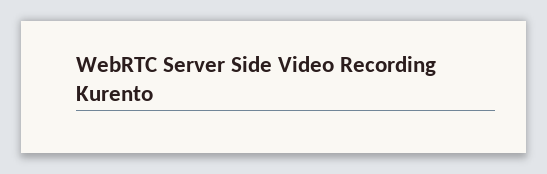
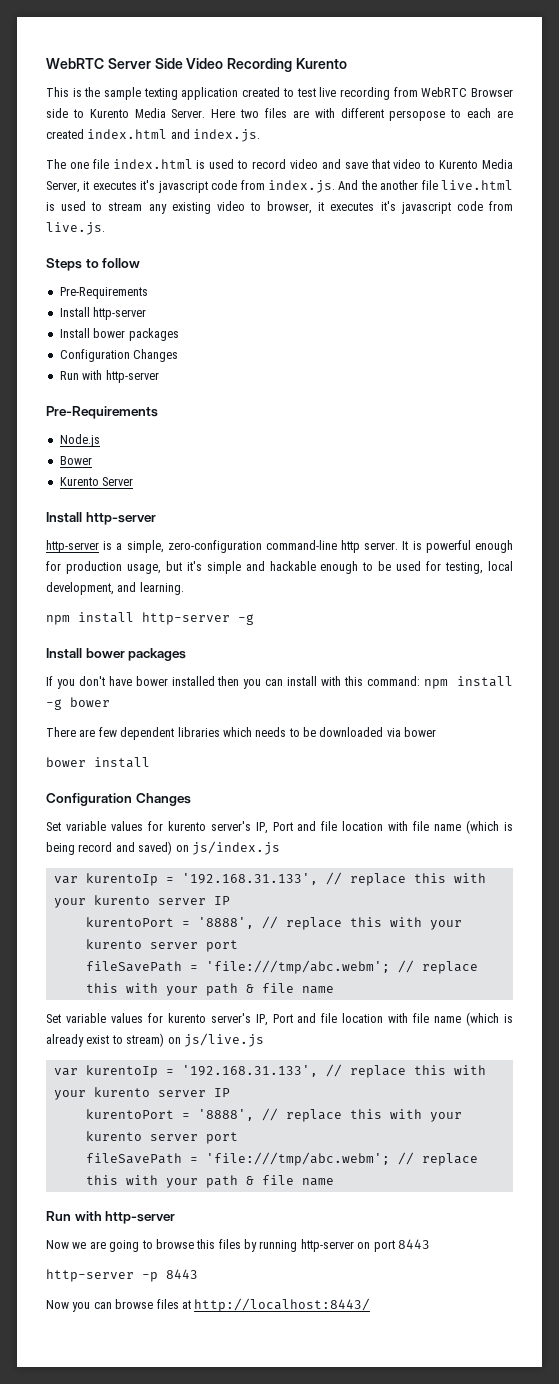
(153, 93) none -> [46,87,513,100] [46,108,513,121] [46,129,261,142] [46,159,514,169] [46,180,513,193] [46,201,514,214] [46,222,105,235] [46,258,141,271] [59,287,148,299] [59,307,147,320] [59,328,179,341] [59,349,179,362] [59,370,159,383] [46,406,158,419] [59,434,100,447] [59,456,92,465] [59,477,134,486] [46,512,156,525] [46,540,513,553] [46,561,513,574] [46,582,184,595] [46,612,254,625] [46,648,187,661] [46,676,514,689] [46,697,110,710] [46,727,437,740] [46,757,150,768] [46,793,191,806] [46,820,513,834] [46,841,280,855] [53,872,486,886] [53,895,230,908] [85,916,462,930] [85,939,238,952] [85,960,478,974] [85,983,334,996] [46,1012,513,1026] [46,1033,264,1047] [53,1064,486,1078] [53,1087,230,1100] [85,1108,462,1122] [85,1131,238,1144] [85,1152,478,1166] [85,1175,334,1188] [46,1211,176,1224] [46,1239,430,1252] [46,1269,198,1282] [46,1298,371,1312] // This is the sample texting application created to test live recording from WebRTC Browser side to Kurento Media Server. Here two files are with different persopose to each are created index.html and index.js. // The one file index.html is used to record video and save that video to Kurento Media Server, it executes it's javascript code from index.js. And the another file live.html is used to stream any existing video to browser, it executes it's javascript code from live.js. // Steps to follow // Pre-Requirements // Install http-server // Install bower packages // Configuration Changes // Run with http-server // Pre-Requirements // Node.js // Bower // Kurento Server // Install http-server // http-server is a simple, zero-configuration command-line http server. It is powerful enough for production usage, but it's simple and hackable enough to be used for testing, local development, and learning. // npm install http-server -g // Install bower packages // If you don't have bower installed then you can install with this command: npm install -g bower // There are few dependent libraries which needs to be downloaded via bower // bower install // Configuration Changes // Set variable values for kurento server's IP, Port and file location with file name (which is being record and saved) on js/index.js // var kurentoIp = '192.168.31.133', // replace this with your kurento server IP // kurentoPort = '8888', // replace this with your kurento server port // fileSavePath = 'file:///tmp/abc.webm'; // replace this with your path & file name // Set variable values for kurento server's IP, Port and file location with file name (which is already exist to stream) on js/live.js // var kurentoIp = '192.168.31.133', // replace this with your kurento server IP // kurentoPort = '8888', // replace this with your kurento server port // fileSavePath = 'file:///tmp/abc.webm'; // replace this with your path & file name // Run with http-server // Now we are going to browse this files by running http-server on port 8443 // http-server -p 8443 // Now you can browse files at http://localhost:8443/

